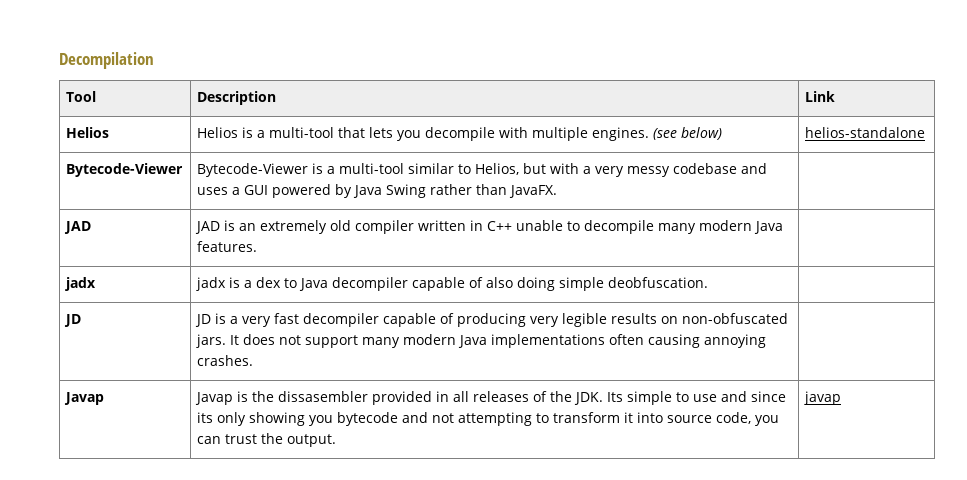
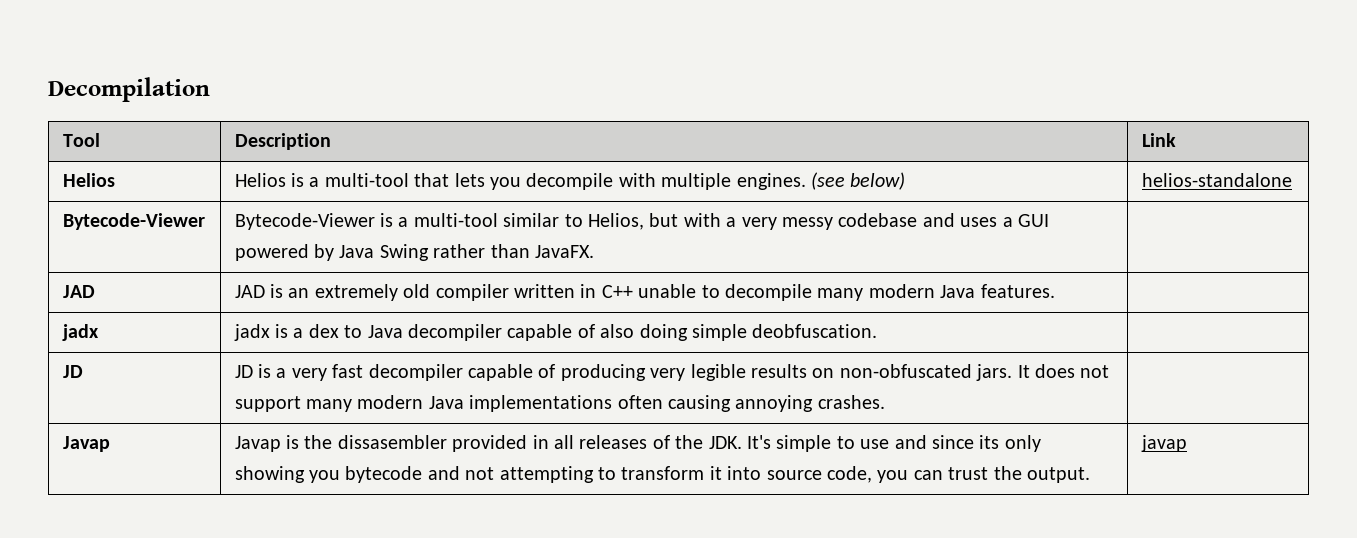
[607,392,624,402] Its -> [746,435,771,449] It's

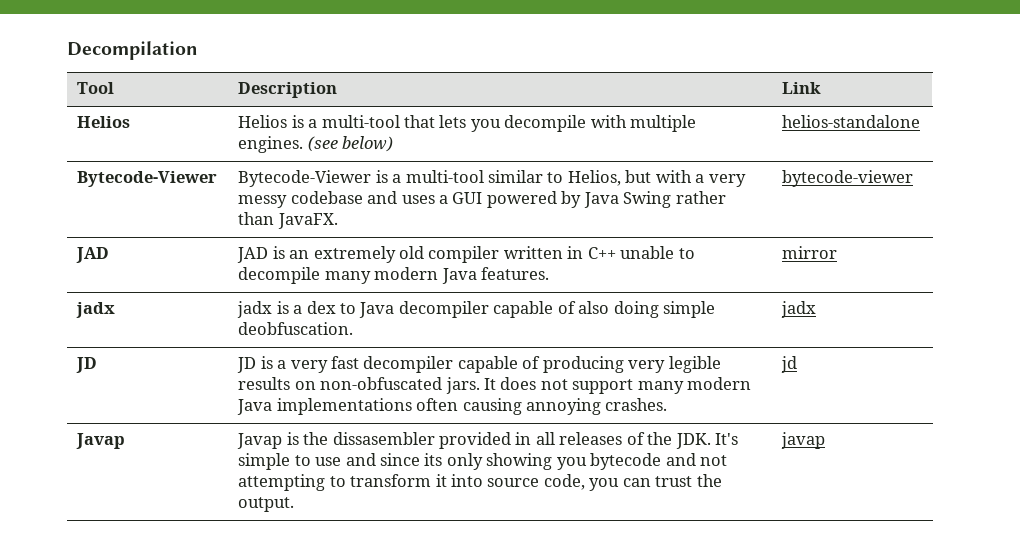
(594, 251) none -> [782,170,914,187] bytecode-viewer
(1055, 291) none -> [782,246,838,259] mirror
(878, 331) none -> [781,301,817,318] jadx
(885, 402) none -> [781,356,798,373] jd

